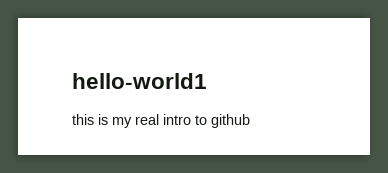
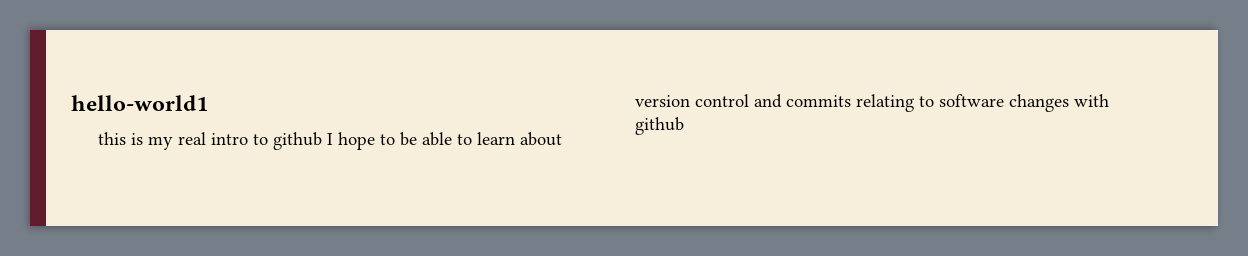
(250, 121) none -> [327,132,563,150] [635,94,1109,112] [635,117,684,135] I hope to be able to learn about version control and commits relating to software changes with github

